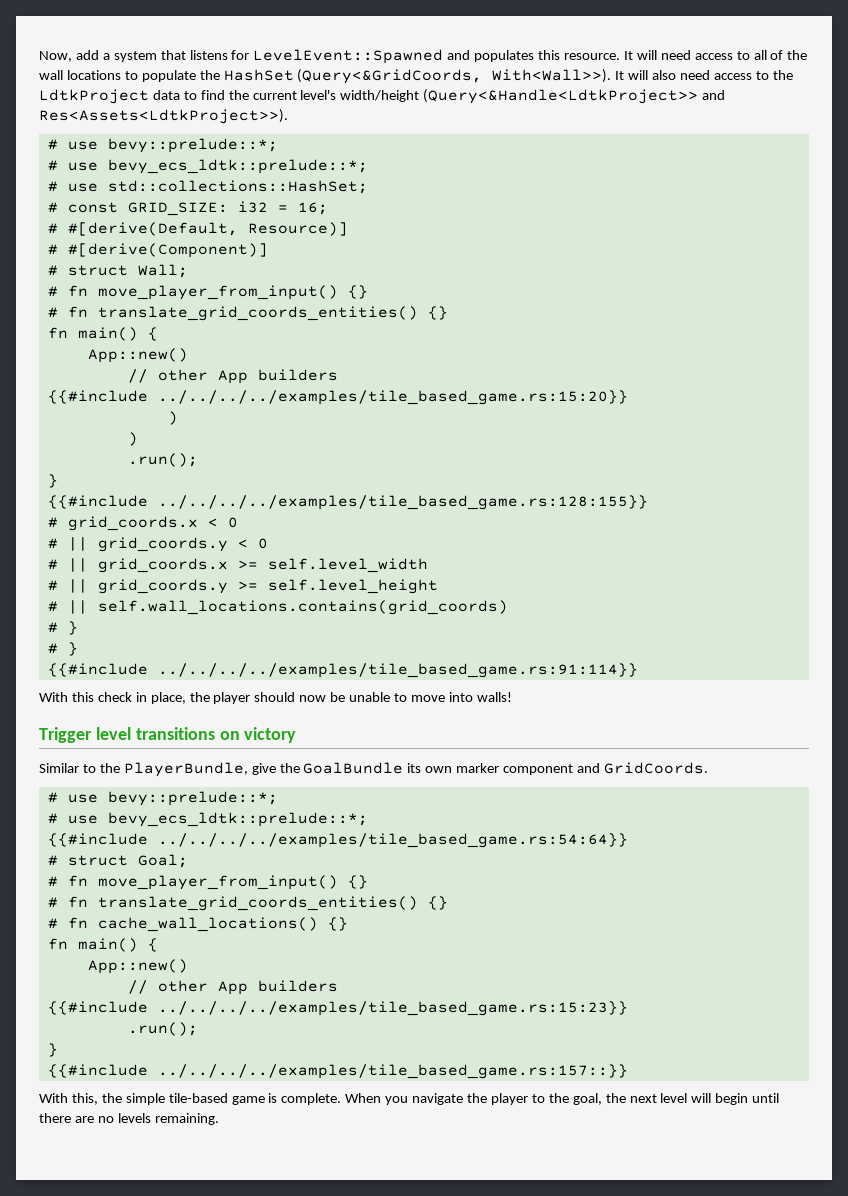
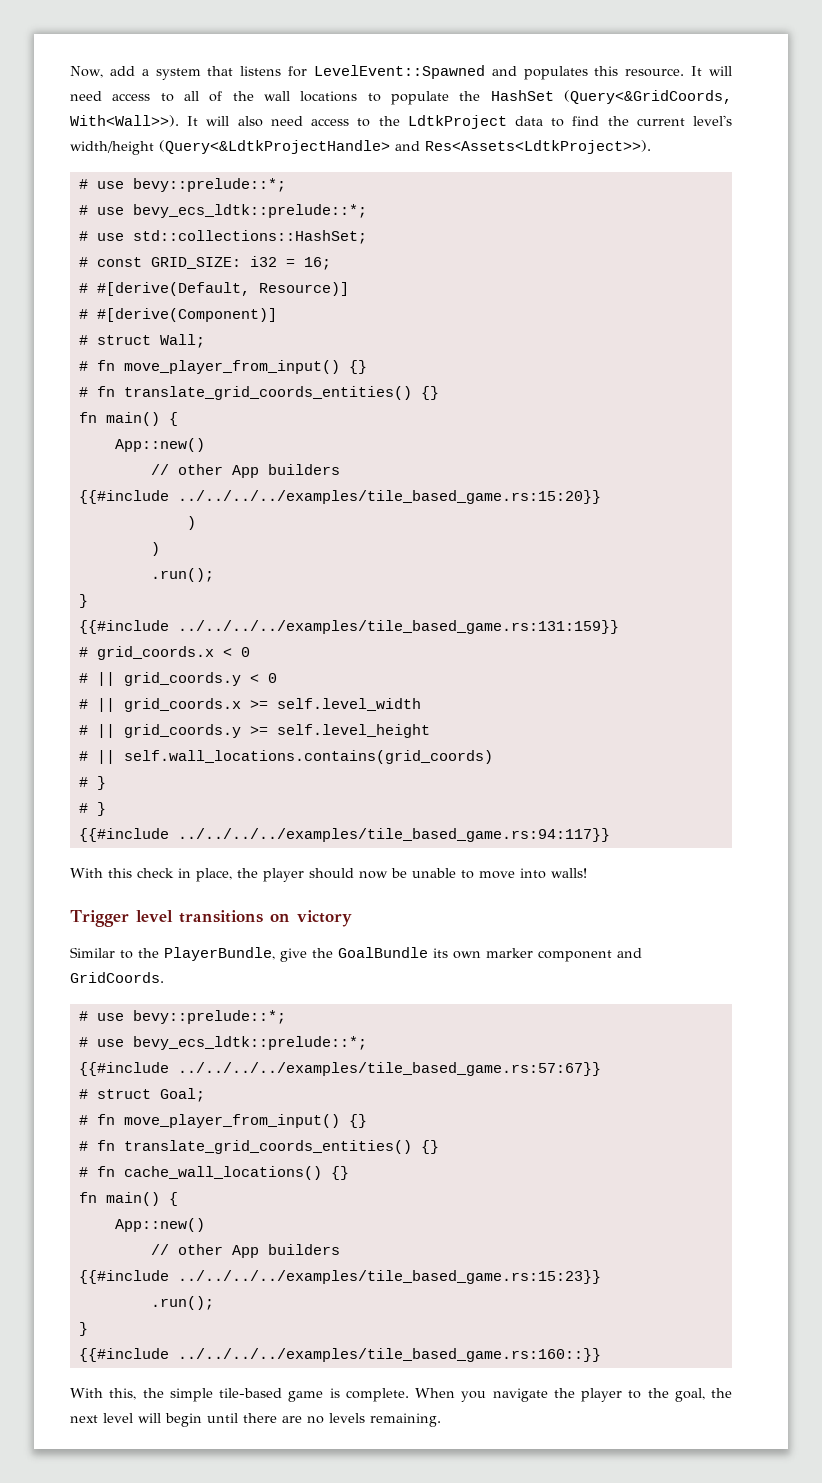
[423,89,699,104] (Query<&Handle<LdtkProject>> -> [159,140,390,154] (Query<&LdtkProjectHandle>
[157,495,648,510] ../../../../examples/tile_based_game.rs:128:155}} -> [177,620,619,634] ../../../../examples/tile_based_game.rs:131:159}}
[157,663,638,678] ../../../../examples/tile_based_game.rs:91:114}} -> [177,828,610,842] ../../../../examples/tile_based_game.rs:94:117}}
[157,833,628,848] ../../../../examples/tile_based_game.rs:54:64}} -> [177,1062,601,1076] ../../../../examples/tile_based_game.rs:57:67}}
[157,1064,628,1079] ../../../../examples/tile_based_game.rs:157::}} -> [177,1348,601,1362] ../../../../examples/tile_based_game.rs:160::}}

